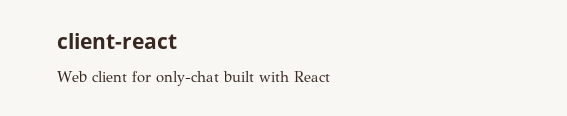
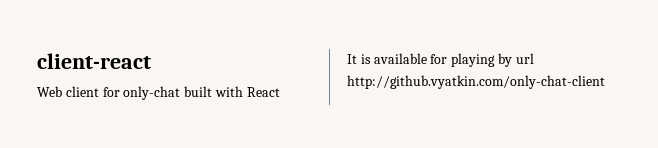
(330, 76) none -> [347,53,534,67] [347,75,605,89] // It is available for playing by url http://github.vyatkin.com/only-chat-client

